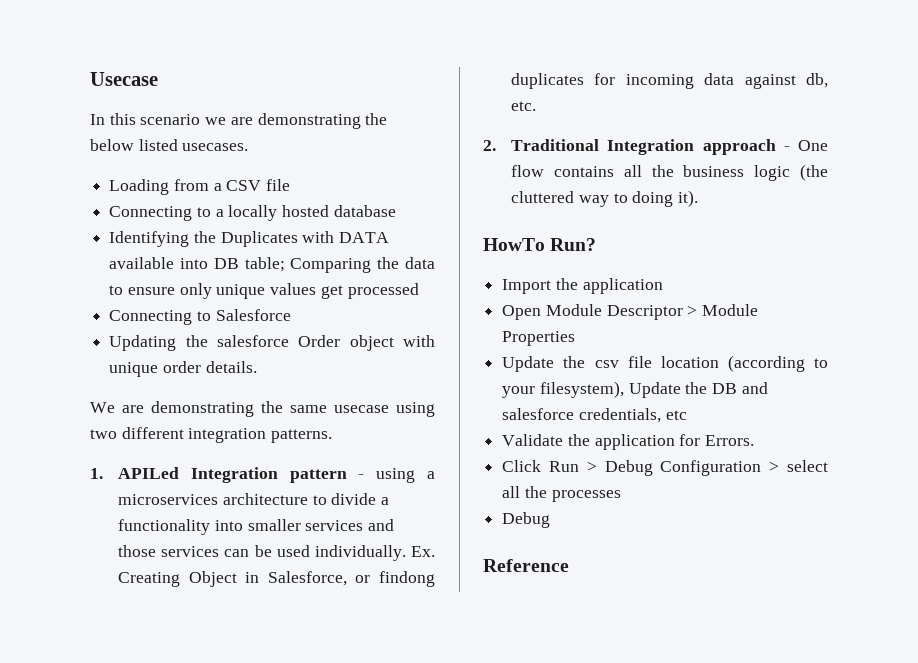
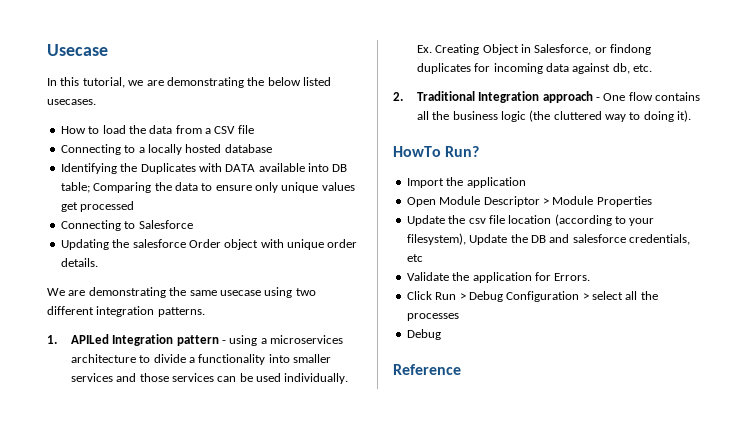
[140,114,201,125] scenario -> [82,77,125,88] tutorial,
[109,179,170,195] Loading -> [60,125,173,134] How to load the data

